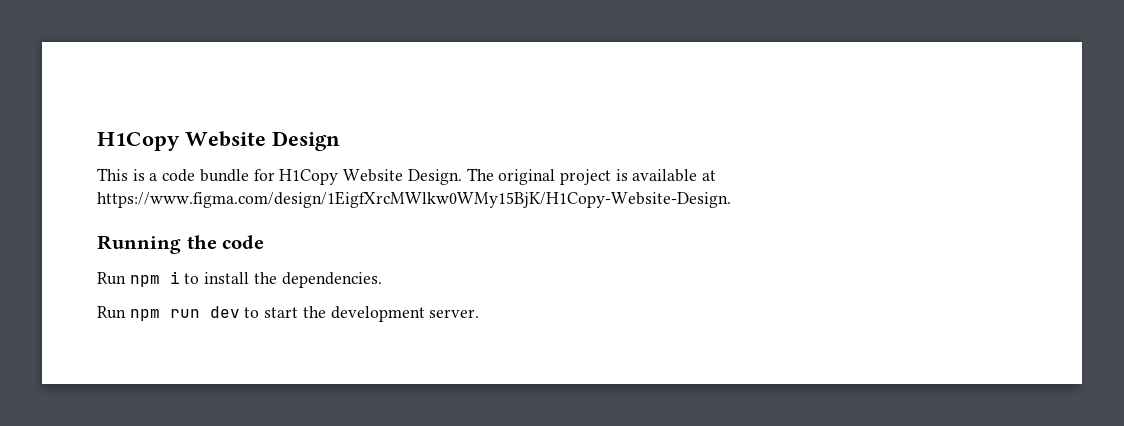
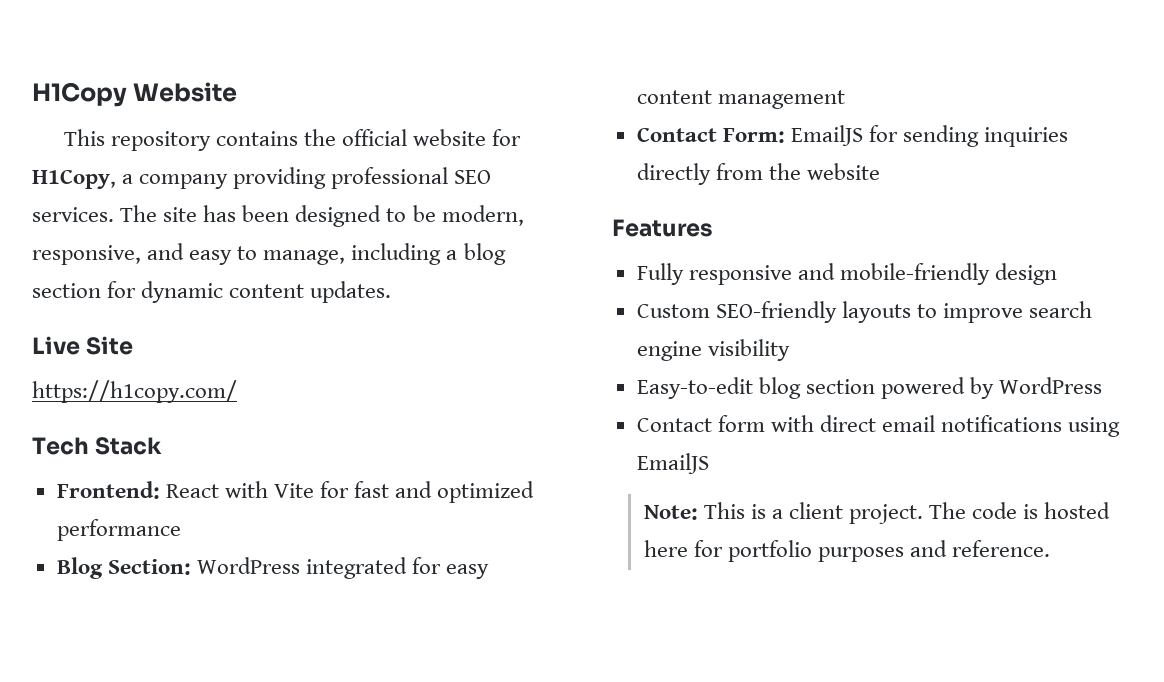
[97,131,340,151] [97,168,717,185] [97,191,731,208] [97,235,265,254] [97,271,382,288] [97,306,480,322] H1Copy Website Design // This is a code bundle for H1Copy Website Design. The original project is available at https://www.figma.com/design/1EigfXrcMWlkw0WMy15BjK/H1Copy-Website-Design. // Running the code // Run npm i to install the dependencies. // Run npm run dev to start the development server. -> [32,82,238,107] [63,129,522,151] [32,167,492,189] [32,205,524,227] [32,243,506,265] [32,281,392,303] [32,336,134,355] [32,380,237,403] [32,437,163,455] [56,481,535,503] [56,519,181,541] [56,557,490,579] [636,90,845,109] [636,125,1069,147] [636,163,880,185] [612,219,713,237] [636,263,1058,285] [636,301,1093,323] [636,339,790,361] [636,377,1103,399] [636,415,1121,437] [636,453,709,474] [643,502,1111,524] [643,540,1051,562] H1Copy Website // This repository contains the official website for H1Copy, a company providing professional SEO services. The site has been designed to be modern, responsive, and easy to manage, including a blog section for dynamic content updates. // Live Site // https://h1copy.com/ // Tech Stack // Frontend: React with Vite for fast and optimized performance // Blog Section: WordPress integrated for easy content management // Contact Form: EmailJS for sending inquiries directly from the website // Features // Fully responsive and mobile-friendly design // Custom SEO-friendly layouts to improve search engine visibility // Easy-to-edit blog section powered by WordPress // Contact form with direct email notifications using EmailJS // Note: This is a client project. The code is hosted here for portfolio purposes and reference.

